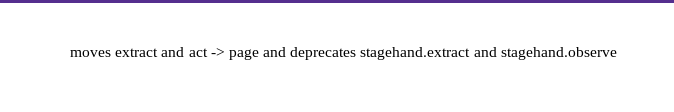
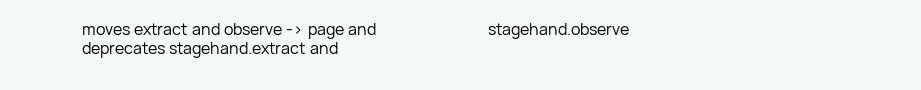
[188,48,208,57] act -> [223,23,282,35] observe

